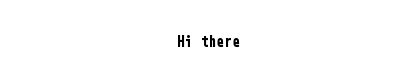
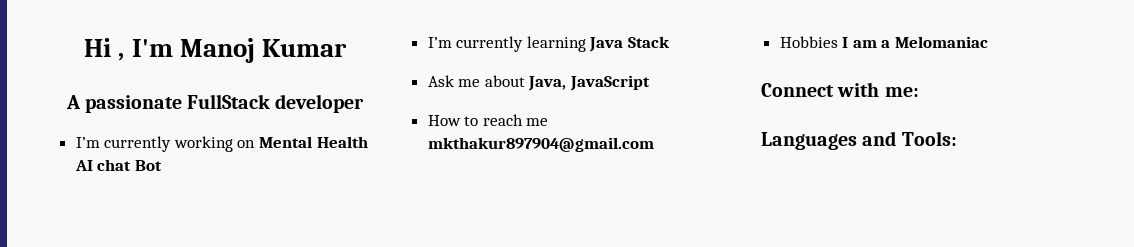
[200,35,240,47] there -> [118,38,347,63] [65,94,365,113] [75,136,368,152] [74,159,162,171] [427,36,671,52] [427,75,651,91] [427,114,549,126] [427,137,654,152] [779,36,989,48] [761,82,919,97] [761,131,957,150] , I'm Manoj Kumar // A passionate FullStack developer // I’m currently working on Mental Health AI chat Bot // I’m currently learning Java Stack // Ask me about Java, JavaScript // How to reach me mkthakur897904@gmail.com // Hobbies I am a Melomaniac // Connect with me: // Languages and Tools:

